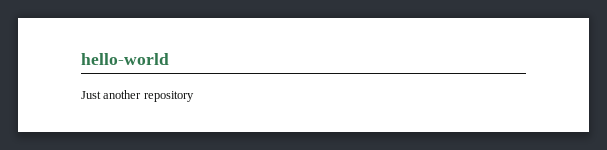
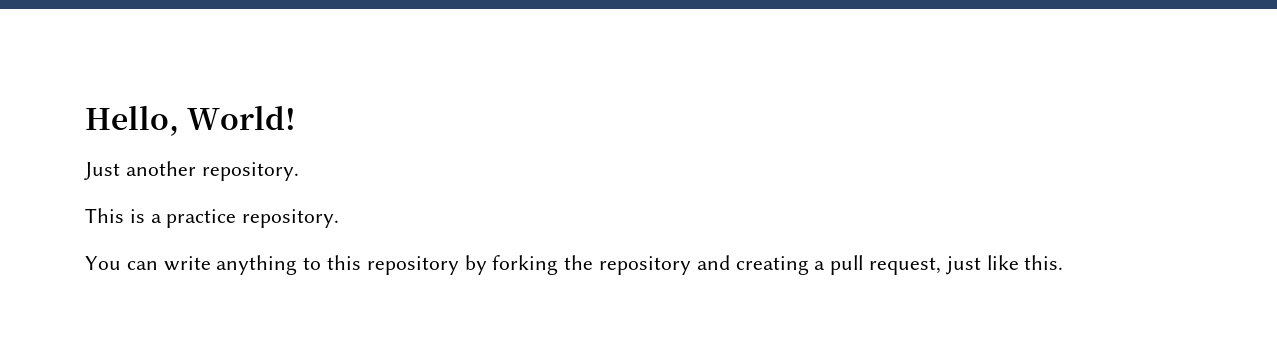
[81,53,169,65] hello-world -> [85,105,297,136] Hello, World!
[143,91,194,102] repository -> [201,162,299,181] [85,208,340,228] [85,255,1064,275] repository. // This is a practice repository. // You can write anything to this repository by forking the repository and creating a pull request, just like this.

